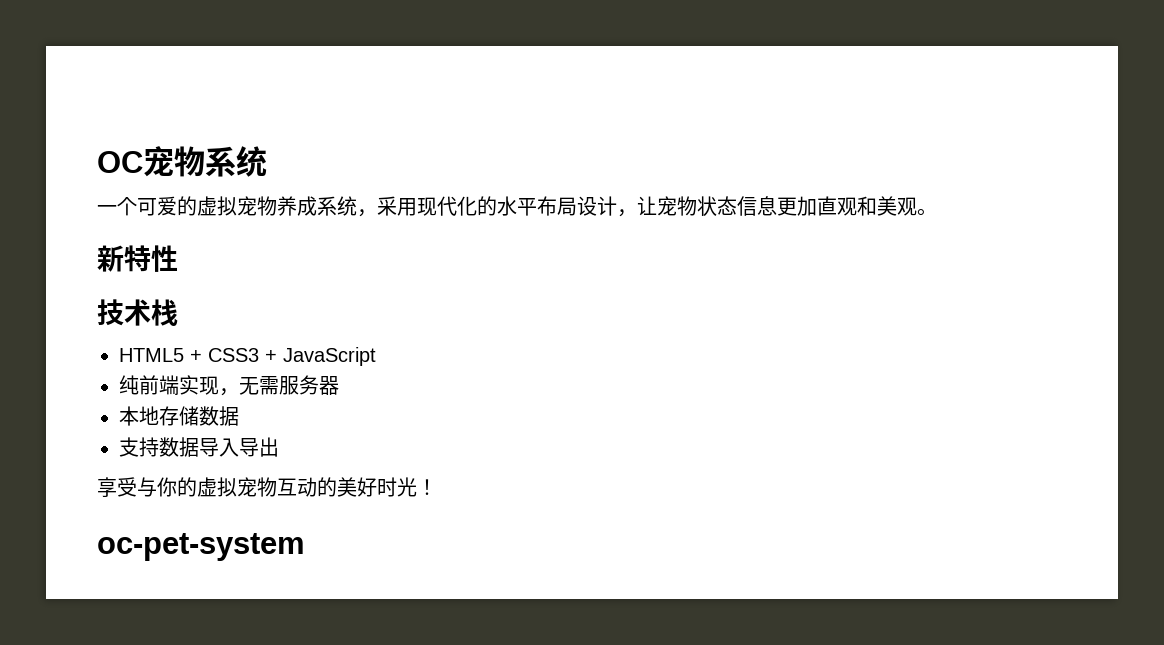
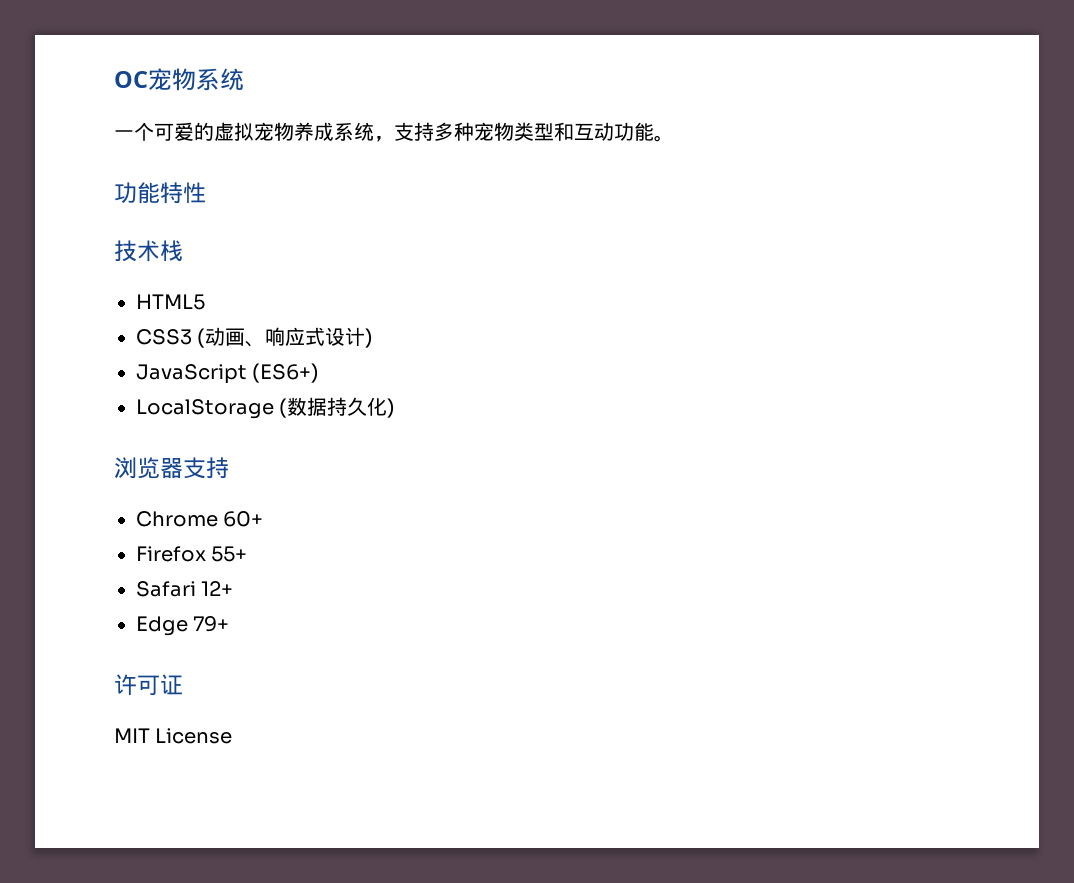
[377,196,917,217] 采用现代化的水平布局设计，让宠物状态信息更加直观和美观 -> [394,122,654,141] 支持多种宠物类型和互动功能
[97,245,124,272] 新 -> [114,182,160,204] 功能
[190,347,376,366] [119,375,339,396] [119,406,239,426] [119,437,279,457] [97,477,437,498] [97,533,305,561] + CSS3 + JavaScript // 纯前端实现，无需服务器 // 本地存储数据 // 支持数据导入导出 // 享受与你的虚拟宠物互动的美好时光！ // oc-pet-system -> [136,327,374,348] [136,363,320,384] [136,397,396,419] [114,457,229,479] [136,511,264,527] [136,546,248,562] [136,581,234,597] [136,616,230,636] [114,674,183,696] [114,728,233,744] // CSS3 (动画、响应式设计) // JavaScript (ES6+) // LocalStorage (数据持久化) // 浏览器支持 // Chrome 60+ // Firefox 55+ // Safari 12+ // Edge 79+ // 许可证 // MIT License

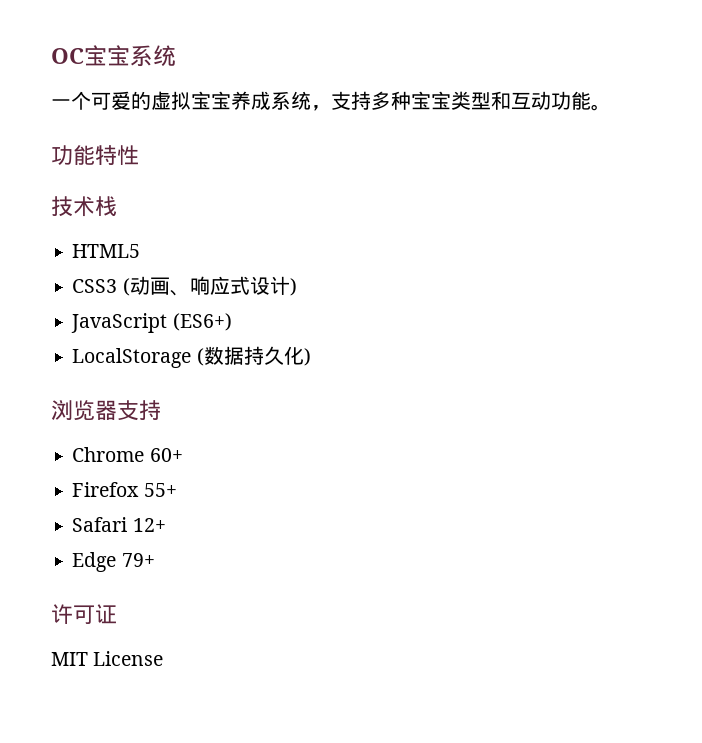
[148,68,196,91] 宠物 -> [84,45,130,66] 宝宝
[254,122,294,141] 宠物 -> [191,91,231,110] 宝宝
[474,122,514,141] 宠物 -> [411,91,451,110] 宝宝

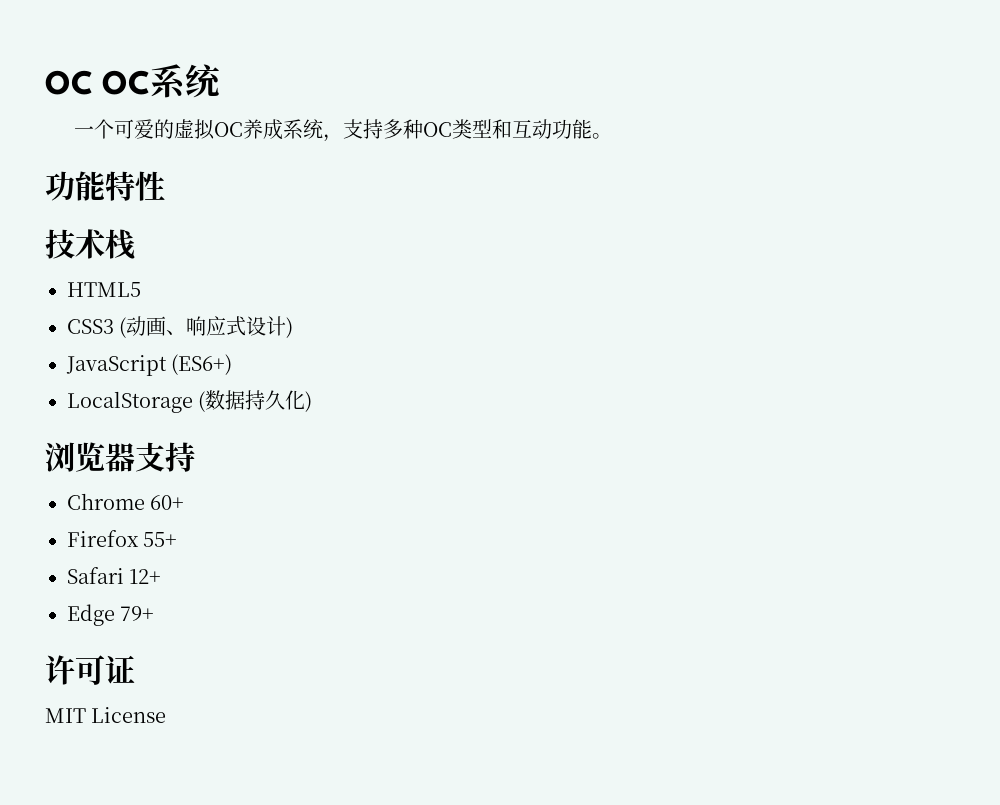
[51,45,130,66] OC宝宝 -> [45,70,151,95] OC OC
[191,91,231,110] 宝宝 -> [214,122,244,137] OC
[411,91,451,110] 宝宝 -> [423,122,453,137] OC

